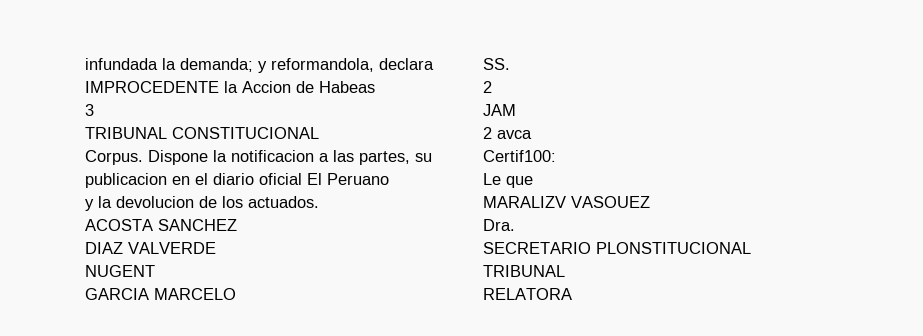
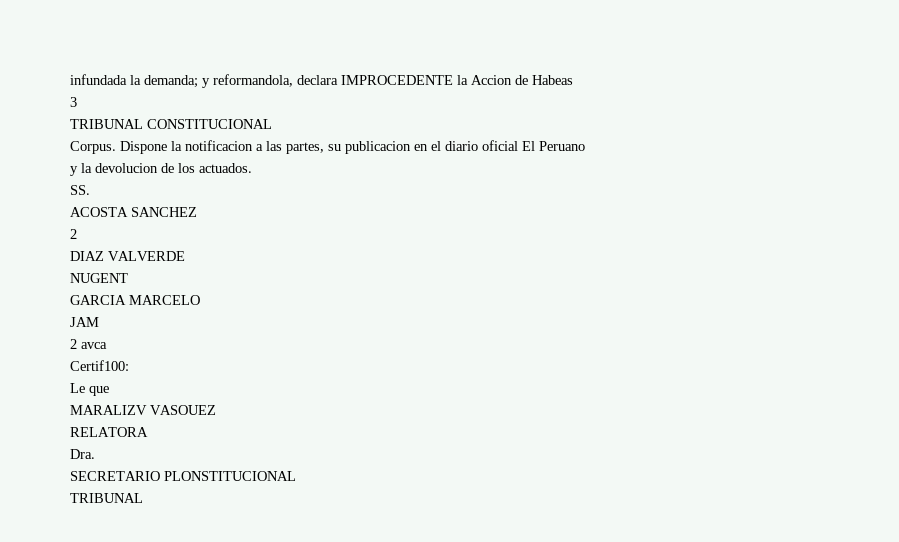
(319, 202) none -> [70,185,90,195] // SS.
(237, 225) none -> [70,229,77,239] // 2
[483,58,510,70] [483,81,492,93] // SS. // 2 -> (200, 300) none
(650, 202) none -> [70,427,148,437] // RELATORA
[483,288,572,300] // RELATORA -> (143, 498) none

